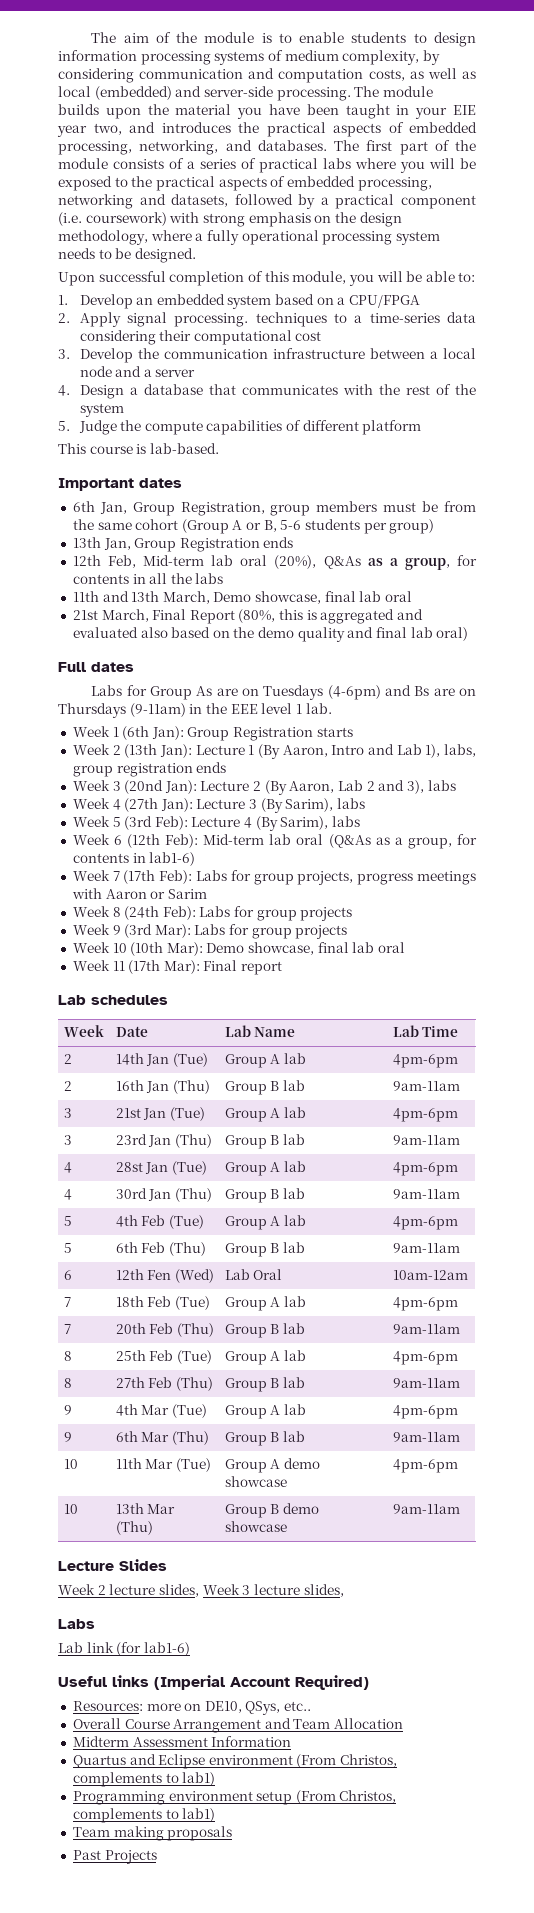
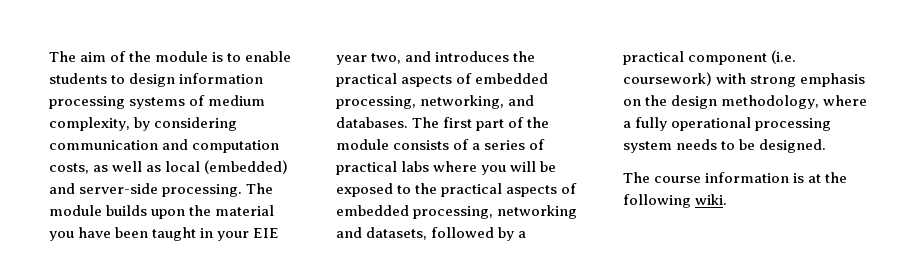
[58,271,476,286] [58,294,421,309] [58,312,477,327] [79,330,322,345] [58,348,476,363] [79,366,196,377] [58,384,477,399] [79,403,124,417] [58,420,422,435] [58,443,219,454] [58,478,182,491] [72,501,476,516] [72,519,435,534] [72,537,294,552] [72,555,478,570] [72,573,224,584] [72,591,413,604] [72,609,424,624] [72,627,469,642] [58,662,134,672] [91,685,476,700] [58,703,332,718] [72,726,353,741] [72,744,477,759] [72,762,227,777] [72,780,456,795] [72,798,366,813] [72,816,361,831] [72,834,477,849] [72,852,196,866] [72,870,476,885] [71,888,207,899] [72,906,353,921] [72,924,348,939] [72,942,406,956] [72,960,283,975] [58,995,168,1005] [63,1025,104,1037] [115,1026,148,1037] [224,1025,296,1037] [392,1025,459,1037] [63,1054,72,1064] [115,1053,208,1067] [224,1053,306,1068] [392,1054,458,1068] [63,1081,72,1091] [115,1080,210,1094] [224,1080,305,1095] [392,1081,460,1091] [63,1108,72,1118] [115,1107,205,1121] [224,1107,306,1122] [392,1108,458,1122] [63,1135,72,1145] [115,1134,212,1148] [224,1134,305,1149] [392,1135,460,1145] [63,1162,72,1173] [115,1161,207,1175] [224,1161,306,1176] [392,1162,458,1176] [63,1189,72,1200] [115,1188,212,1202] [224,1188,305,1203] [392,1189,460,1199] [63,1216,72,1226] [115,1215,204,1229] [224,1215,306,1230] [392,1216,458,1230] [63,1243,72,1253] [115,1242,206,1256] [224,1242,305,1257] [392,1243,460,1253] [63,1270,72,1280] [115,1269,214,1283] [224,1269,283,1280] [392,1270,468,1280] [63,1297,71,1307] [115,1296,210,1310] [224,1296,306,1311] [392,1297,458,1311] [63,1324,71,1334] [115,1323,214,1337] [224,1323,305,1338] [392,1324,460,1334] [63,1351,72,1361] [115,1350,212,1364] [224,1350,306,1365] [392,1351,458,1365] [63,1378,72,1388] [115,1377,213,1391] [224,1377,305,1392] [392,1378,460,1388] [63,1405,72,1415] [115,1404,207,1418] [224,1404,306,1419] [392,1405,458,1419] [63,1432,72,1442] [115,1431,209,1445] [224,1431,305,1446] [392,1432,460,1442] [63,1459,78,1469] [115,1458,211,1472] [224,1458,320,1473] [224,1476,287,1487] [392,1459,458,1473] [63,1504,78,1514] [115,1503,176,1514] [115,1521,153,1535] [224,1503,319,1518] [224,1521,287,1532] [392,1504,460,1514] [58,1559,167,1571] [58,1584,344,1597] [58,1619,95,1629] [58,1642,190,1656] [58,1675,369,1690] [72,1701,312,1715] [72,1718,404,1733] [72,1736,292,1747] [72,1754,398,1769] [72,1772,216,1787] [72,1790,397,1805] [72,1808,216,1823] [72,1826,233,1841] [72,1850,157,1864] Upon successful completion of this module, you will be able to: // 1. Develop an embedded system based on a CPU/FPGA // 2. Apply signal processing. techniques to a time-series data considering their computational cost // 3. Develop the communication infrastructure between a local node and a server // 4. Design a database that communicates with the rest of the system // 5. Judge the compute capabilities of different platform // This course is lab-based. // Important dates // 6th Jan, Group Registration, group members must be from the same cohort (Group A or B, 5-6 students per group) // 13th Jan, Group Registration ends // 12th Feb, Mid-term lab oral (20%), Q&As as a group, for contents in all the labs // 11th and 13th March, Demo showcase, final lab oral // 21st March, Final Report (80%, this is aggregated and evaluated also based on the demo quality and final lab oral) // Full dates // Labs for Group As are on Tuesdays (4-6pm) and Bs are on Thursdays (9-11am) in the EEE level 1 lab. // Week 1 (6th Jan): Group Registration starts // Week 2 (13th Jan): Lecture 1 (By Aaron, Intro and Lab 1), labs, group registration ends // Week 3 (20nd Jan): Lecture 2 (By Aaron, Lab 2 and 3), labs // Week 4 (27th Jan): Lecture 3 (By Sarim), labs // Week 5 (3rd Feb): Lecture 4 (By Sarim), labs // Week 6 (12th Feb): Mid-term lab oral (Q&As as a group, for contents in lab1-6) // Week 7 (17th Feb): Labs for group projects, progress meetings with Aaron or Sarim // Week 8 (24th Feb): Labs for group projects // Week 9 (3rd Mar): Labs for group projects // Week 10 (10th Mar): Demo showcase, final lab oral // Week 11 (17th Mar): Final report // Lab schedules // Week | Date | Lab Name | Lab Time // 2 | 14th Jan (Tue) | Group A lab | 4pm-6pm // 2 | 16th Jan (Thu) | Group B lab | 9am-11am // 3 | 21st Jan (Tue) | Group A lab | 4pm-6pm // 3 | 23rd Jan (Thu) | Group B lab | 9am-11am // 4 | 28st Jan (Tue) | Group A lab | 4pm-6pm // 4 | 30rd Jan (Thu) | Group B lab | 9am-11am // 5 | 4th Feb (Tue) | Group A lab | 4pm-6pm // 5 | 6th Feb (Thu) | Group B lab | 9am-11am // 6 | 12th Fen (Wed) | Lab Oral | 10am-12am // 7 | 18th Feb (Tue) | Group A lab | 4pm-6pm // 7 | 20th Feb (Thu) | Group B lab | 9am-11am // 8 | 25th Feb (Tue) | Group A lab | 4pm-6pm // 8 | 27th Feb (Thu) | Group B lab | 9am-11am // 9 | 4th Mar (Tue) | Group A lab | 4pm-6pm // 9 | 6th Mar (Thu) | Group B lab | 9am-11am // 10 | 11th Mar (Tue) | Group A demo showcase | 4pm-6pm // 10 | 13th Mar (Thu) | Group B demo showcase | 9am-11am // Lecture Slides // Week 2 lecture slides, Week 3 lecture slides, // Labs // Lab link (for lab1-6) // Useful links (Imperial Account Required) // Resources: more on DE10, QSys, etc.. // Overall Course Arrangement and Team Allocation // Midterm Assessment Information // Quartus and Eclipse environment (From Christos, complements to lab1) // Programming environment setup (From Christos, complements to lab1) // Team making proposals // Past Projects -> [623,172,848,183] [623,194,728,208] The course information is at the following wiki.

